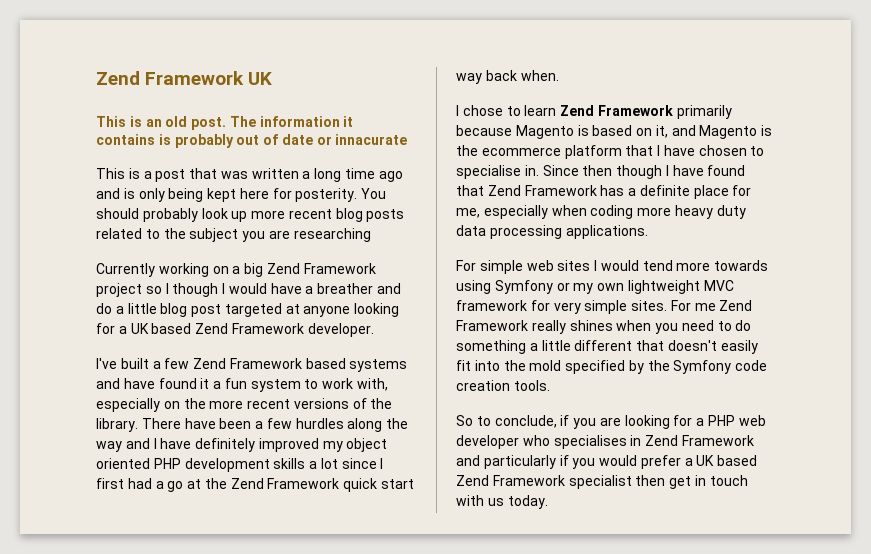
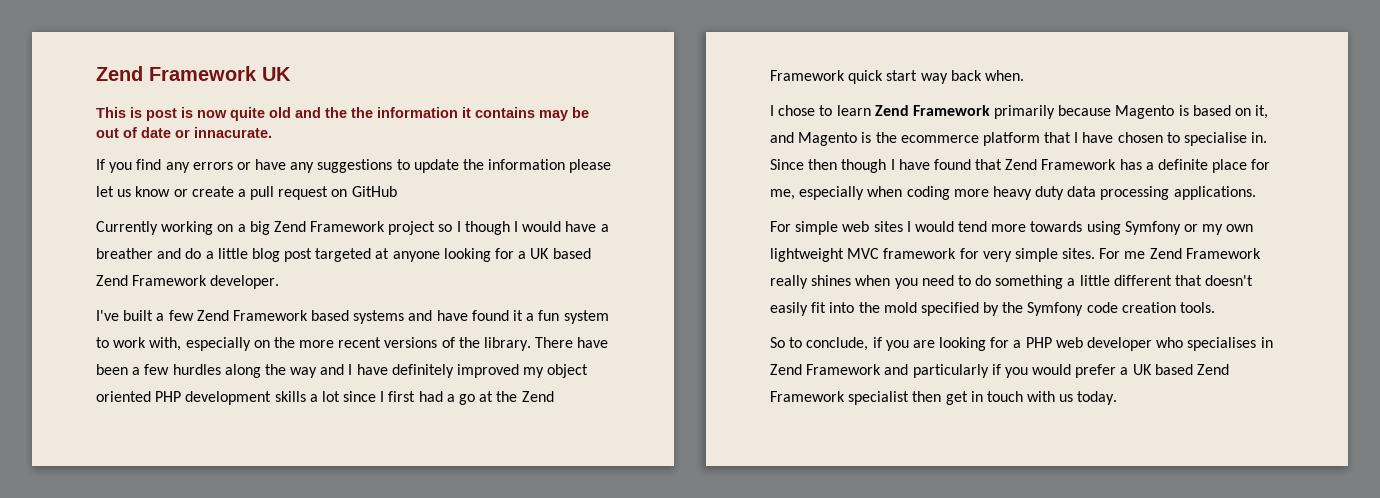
[145,116,256,130] an old post. The -> [146,107,373,121] post is now quite old and the the
[158,134,234,148] is probably -> [539,107,589,121] may be
[335,134,408,145] [96,168,403,182] [96,188,387,202] [96,208,405,222] [96,228,371,242] innacurate // This is a post that was written a long time ago and is only being kept here for posterity. You should probably look up more recent blog posts related to the subject you are researching -> [194,127,272,138] [96,159,612,173] [96,186,397,200] innacurate. // If you find any errors or have any suggestions to update the information please let us know or create a pull request on GitHub

